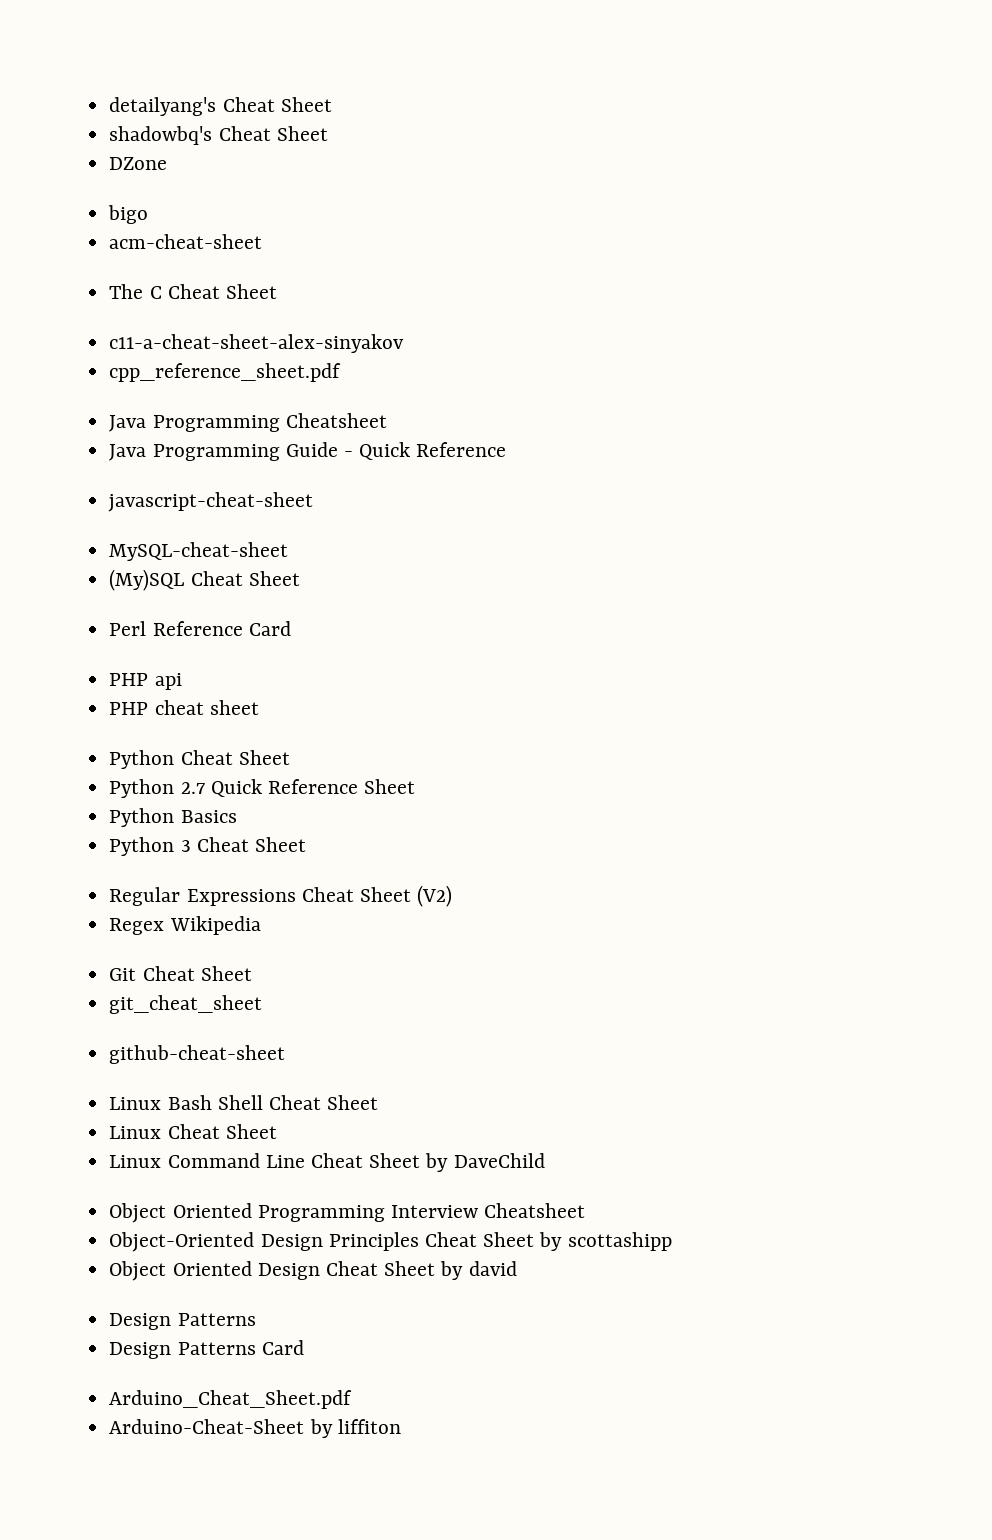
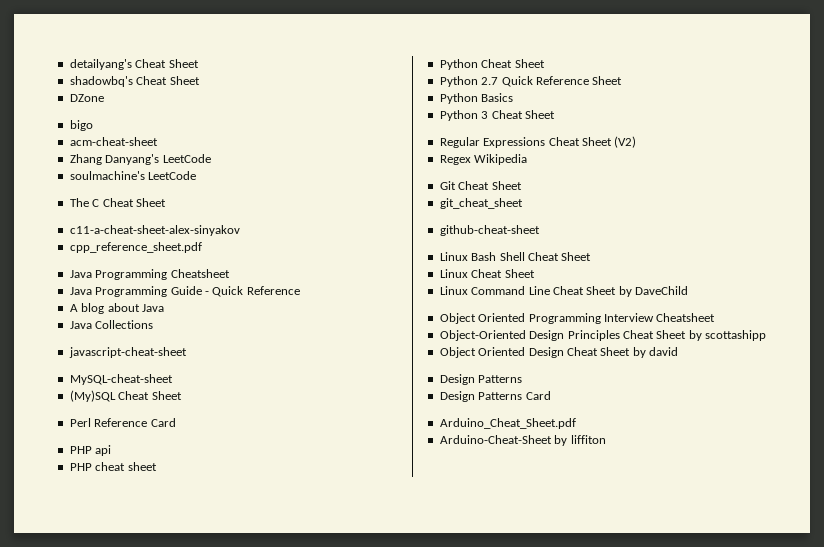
(263, 241) none -> [69,154,211,165] [69,171,197,180] // Zhang Danyang's LeetCode // soulmachine's LeetCode
(507, 449) none -> [69,303,164,314] [69,320,154,329] // A blog about Java // Java Collections

